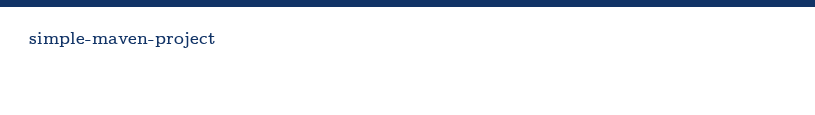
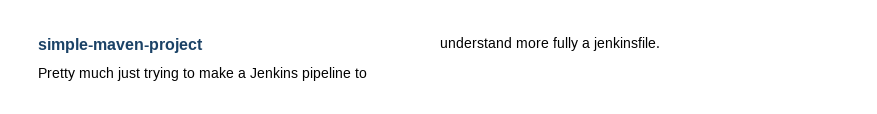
(216, 40) none -> [38,67,367,81] [440,37,660,51] // Pretty much just trying to make a Jenkins pipeline to understand more fully a jenkinsfile.

